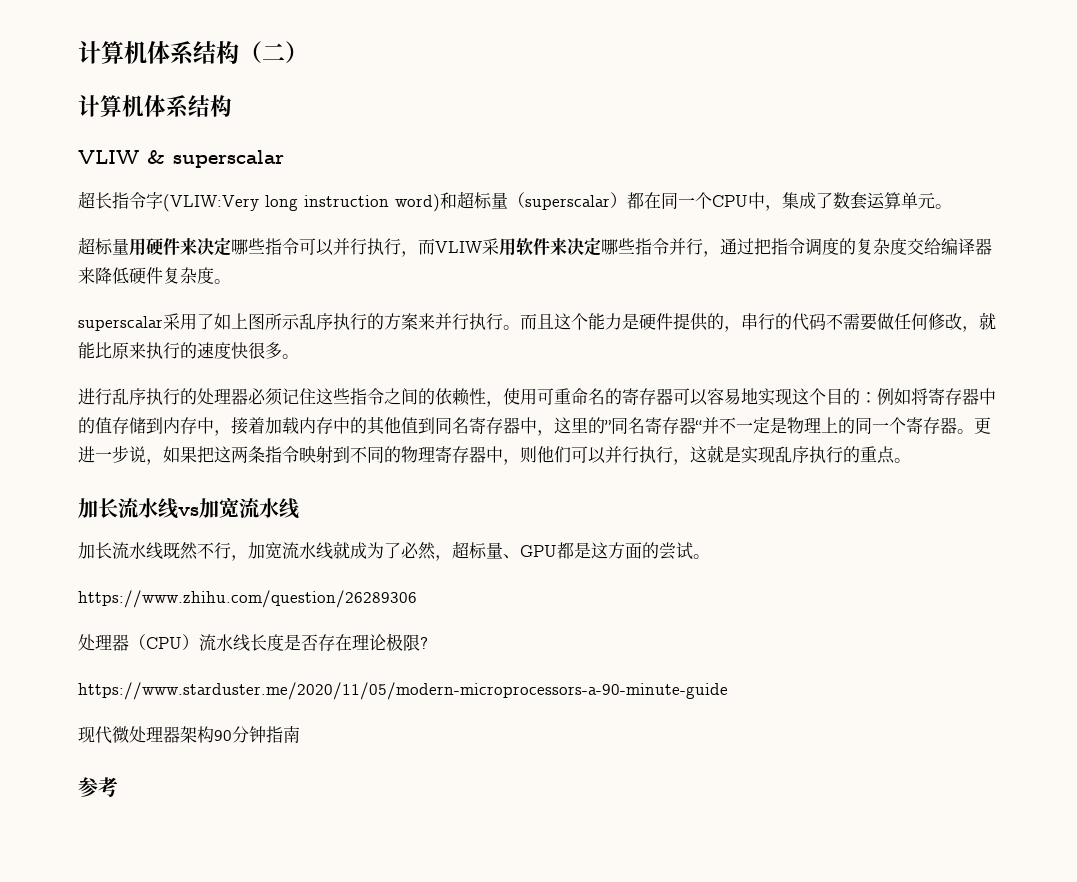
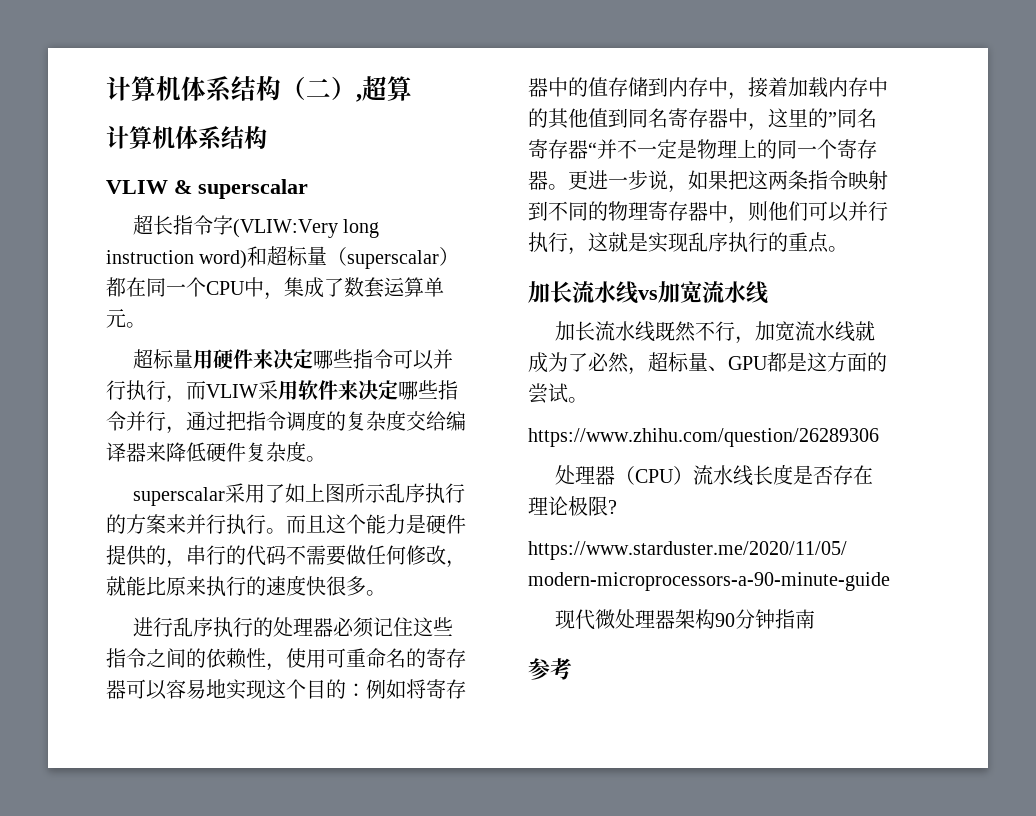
(308, 52) none -> [356,76,412,102] ,超算

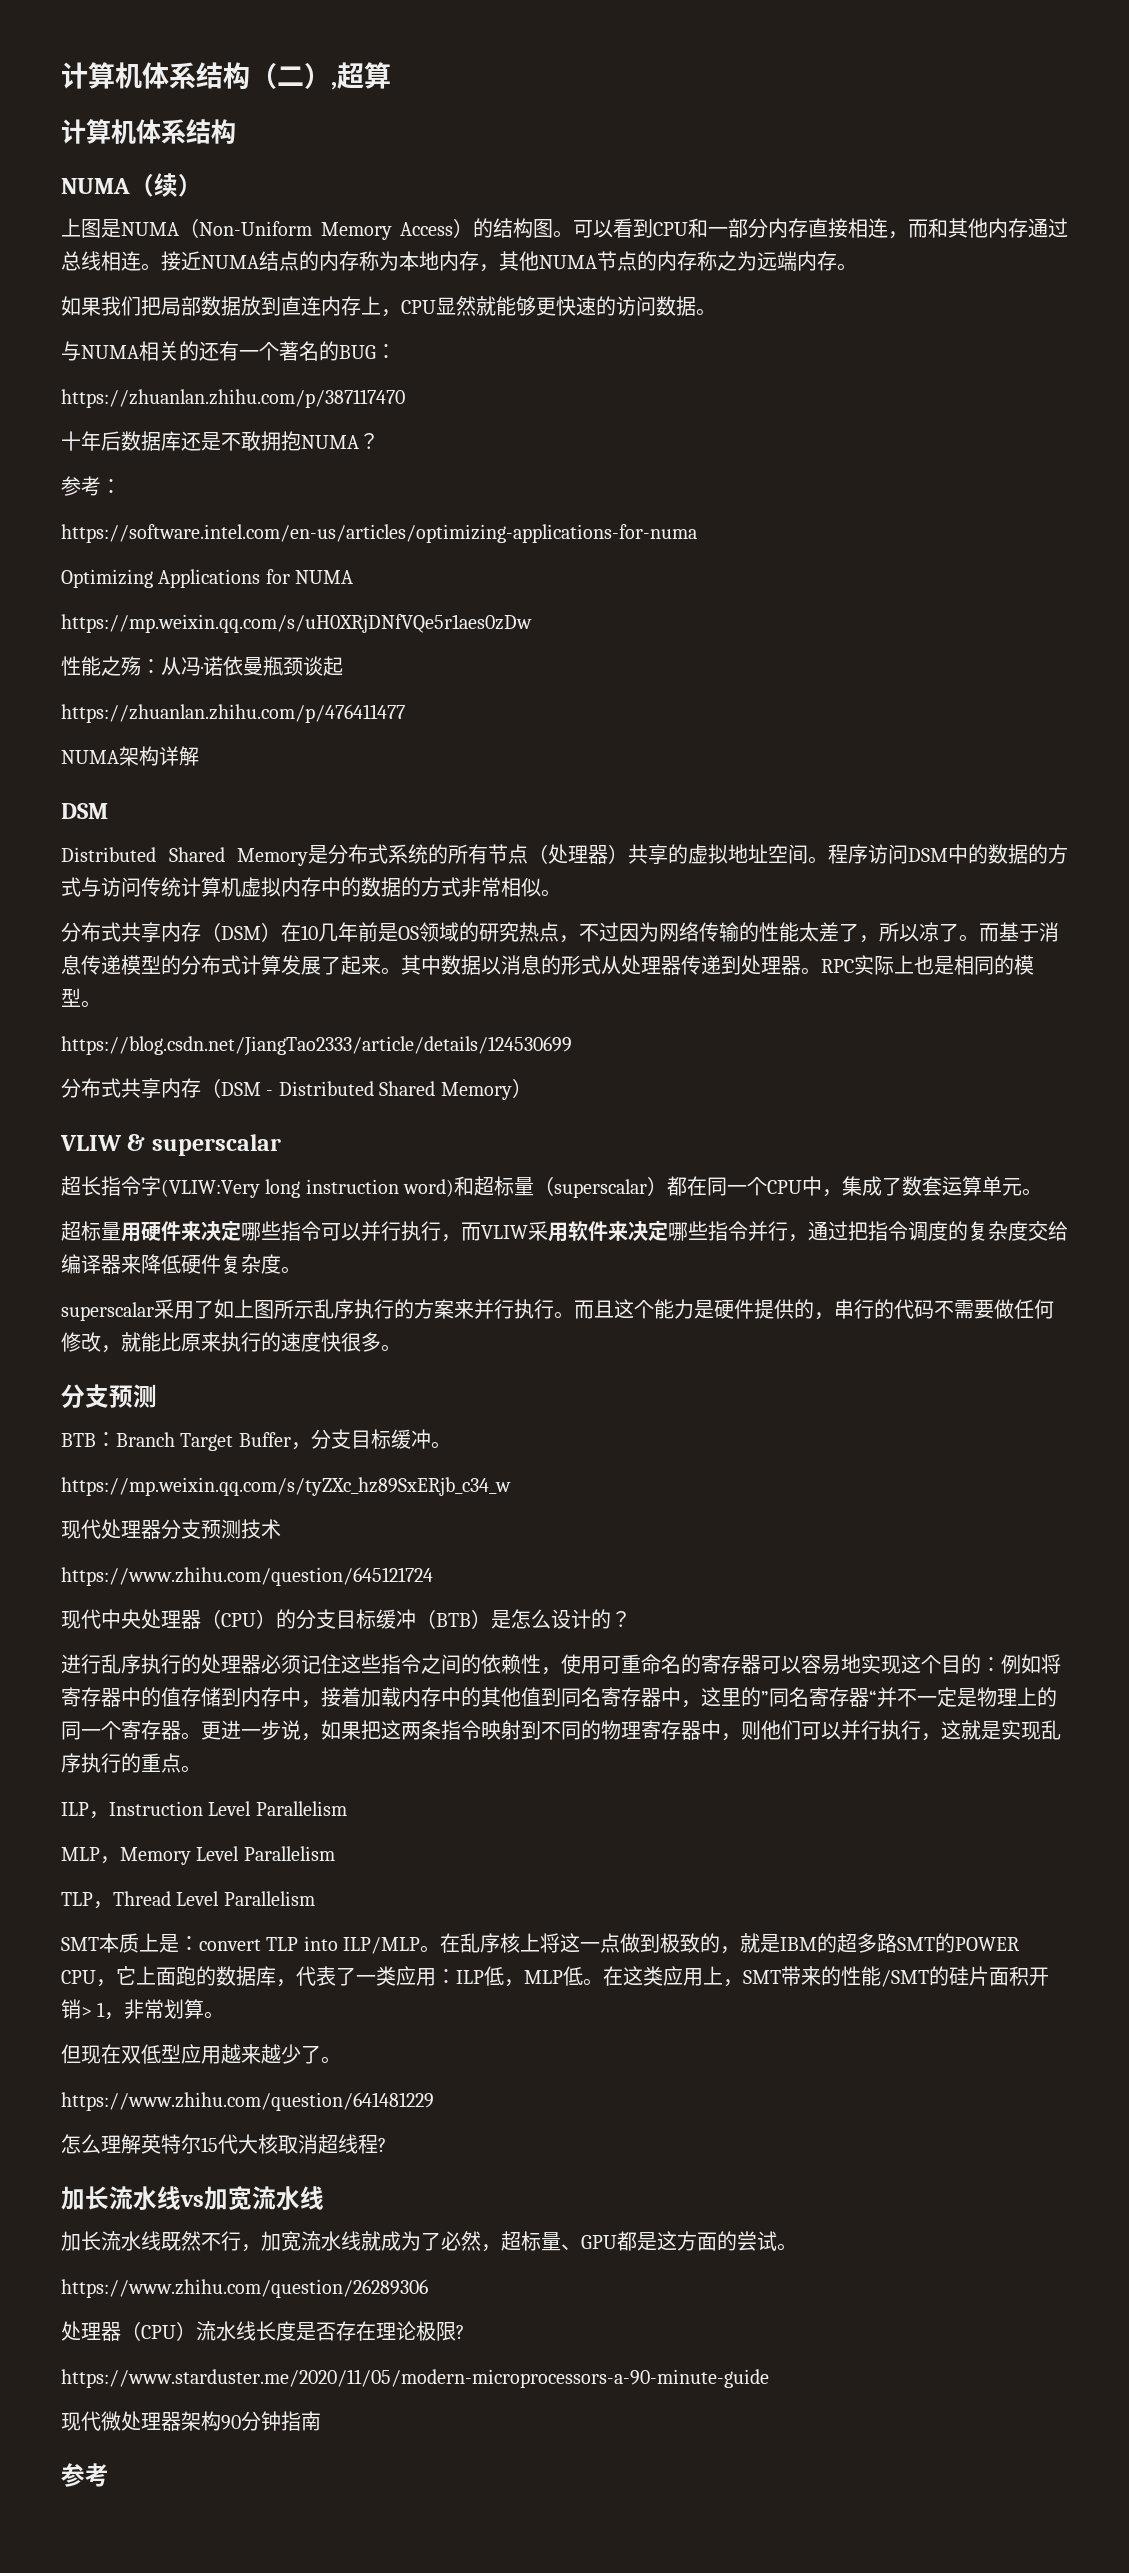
(267, 137) none -> [61,173,202,197] [61,218,1068,240] [61,251,857,272] [61,296,716,317] [61,341,396,361] [61,389,405,408] [61,431,379,451] [61,476,121,496] [61,524,697,543] [61,569,354,588] [61,614,532,633] [61,656,343,676] [61,704,405,723] [61,746,199,766] [61,803,108,819] [61,844,1068,866] [61,877,561,897] [61,922,1059,943] [61,955,1034,975] [61,988,101,1008] [61,1036,572,1056] [61,1078,532,1100] // NUMA（续） // 上图是NUMA（Non-Uniform Memory Access）的结构图。可以看到CPU和一部分内存直接相连，而和其他内存通过总线相连。接近NUMA结点的内存称为本地内存，其他NUMA节点的内存称之为远端内存。 // 如果我们把局部数据放到直连内存上，CPU显然就能够更快速的访问数据。 // 与NUMA相关的还有一个著名的BUG： // https://zhuanlan.zhihu.com/p/387117470 // 十年后数据库还是不敢拥抱NUMA？ // 参考： // https://software.intel.com/en-us/articles/optimizing-applications-for-numa // Optimizing Applications for NUMA // https://mp.weixin.qq.com/s/uH0XRjDNfVQe5r1aes0zDw // 性能之殇：从冯·诺依曼瓶颈谈起 // https://zhuanlan.zhihu.com/p/476411477 // NUMA架构详解 // DSM // Distributed Shared Memory是分布式系统的所有节点（处理器）共享的虚拟地址空间。程序访问DSM中的数据的方式与访问传统计算机虚拟内存中的数据的方式非常相似。 // 分布式共享内存（DSM）在10几年前是OS领域的研究热点，不过因为网络传输的性能太差了，所以凉了。而基于消息传递模型的分布式计算发展了起来。其中数据以消息的形式从处理器传递到处理器。RPC实际上也是相同的模型。 // https://blog.csdn.net/JiangTao2333/article/details/124530699 // 分布式共享内存（DSM - Distributed Shared Memory）
(386, 593) none -> [61,1384,157,1408] [61,1429,451,1451] [61,1477,511,1496] [61,1519,281,1539] [61,1567,433,1586] [61,1609,631,1629] // 分支预测 // BTB：Branch Target Buffer，分支目标缓冲。 // https://mp.weixin.qq.com/s/tyZXc_hz89SxERjb_c34_w // 现代处理器分支预测技术 // https://www.zhihu.com/question/645121724 // 现代中央处理器（CPU）的分支目标缓冲（BTB）是怎么设计的？
(848, 249) none -> [61,1801,347,1819] [61,1846,335,1865] [61,1891,315,1909] [61,1933,1021,1954] [61,1966,1049,1987] [61,1999,225,2020] [61,2044,341,2064] [61,2092,434,2111] [61,2134,386,2154] // ILP，Instruction Level Parallelism // MLP，Memory Level Parallelism // TLP，Thread Level Parallelism // SMT本质上是：convert TLP into ILP/MLP。在乱序核上将这一点做到极致的，就是IBM的超多路SMT的POWER CPU，它上面跑的数据库，代表了一类应用：ILP低，MLP低。在这类应用上，SMT带来的性能/SMT的硅片面积开销> 1，非常划算。 // 但现在双低型应用越来越少了。 // https://www.zhihu.com/question/641481229 // 怎么理解英特尔15代大核取消超线程?

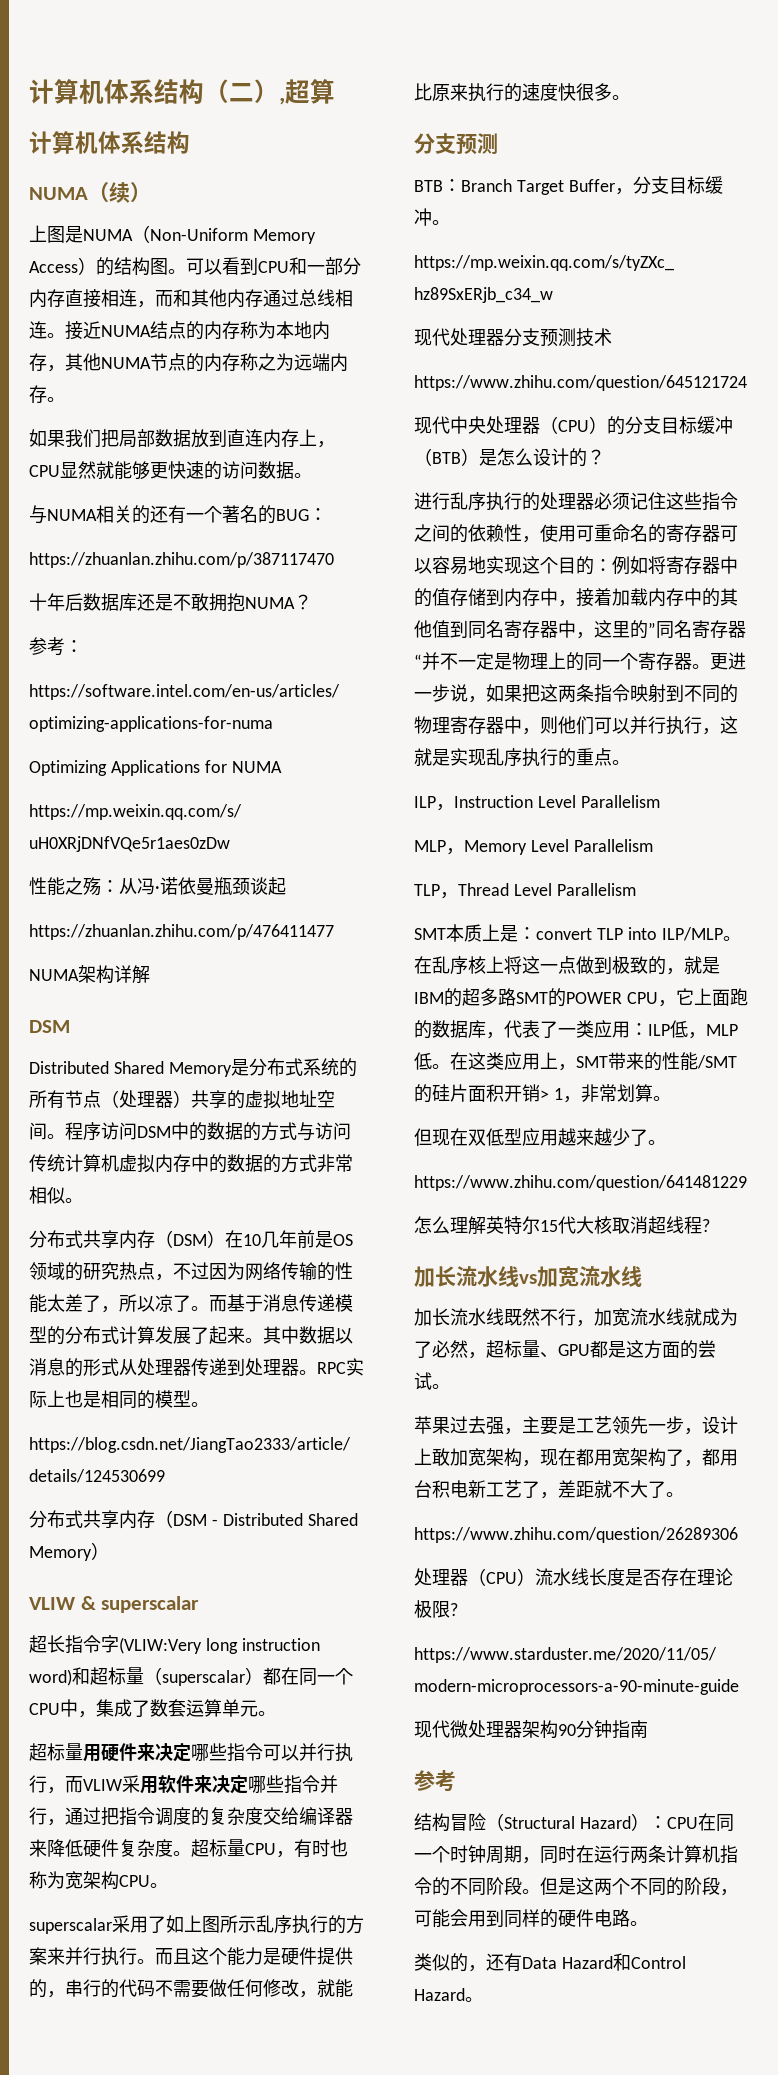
(301, 1270) none -> [191,1839,348,1858] [29,1871,168,1890] 超标量CPU，有时也称为宽架构CPU。
(797, 2247) none -> [414,1416,738,1435] [414,1448,738,1467] [414,1480,684,1499] // 苹果过去强，主要是工艺领先一步，设计上敢加宽架构，现在都用宽架构了，都用台积电新工艺了，差距就不大了。
(109, 2475) none -> [414,1813,734,1832] [414,1845,738,1864] [414,1877,738,1896] [414,1909,648,1928] [414,1953,686,1972] [414,1988,483,2002] // 结构冒险（Structural Hazard）：CPU在同一个时钟周期，同时在运行两条计算机指令的不同阶段。但是这两个不同的阶段，可能会用到同样的硬件电路。 // 类似的，还有Data Hazard和Control Hazard。

